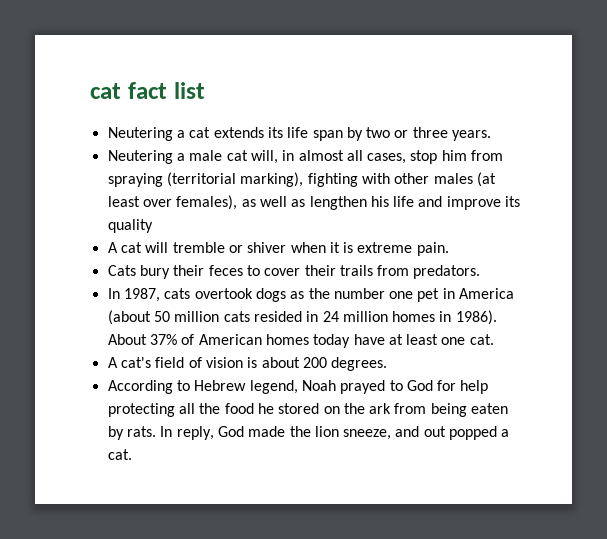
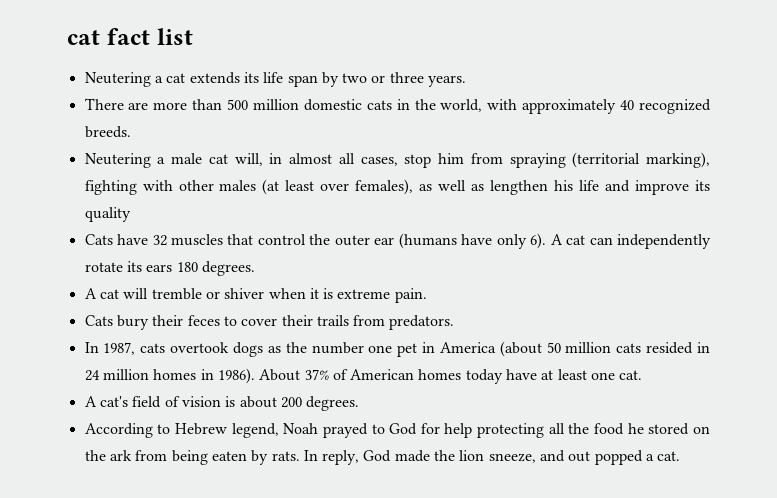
(492, 135) none -> [84,98,711,114] [84,126,131,138] // There are more than 500 million domestic cats in the world, with approximately 40 recognized breeds.
(153, 226) none -> [84,233,711,249] [84,261,255,276] // Cats have 32 muscles that control the outer ear (humans have only 6). A cat can independently rotate its ears 180 degrees.

